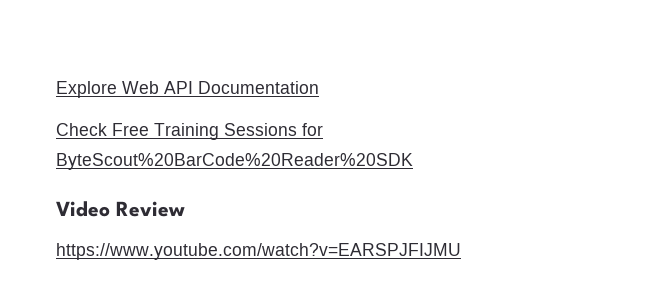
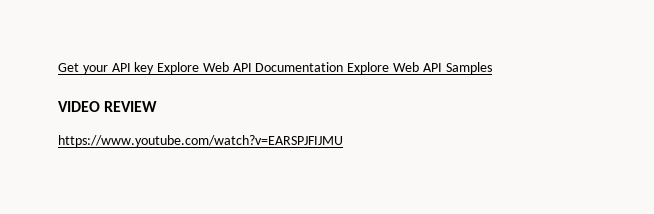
(56, 89) none -> [58,62,155,74] Get your API key
[56,123,323,140] [56,153,413,170] [56,201,185,217] // Check Free Training Sessions for ByteScout%20BarCode%20Reader%20SDK // Video Review -> [347,62,492,74] [58,101,158,112] Explore Web API Samples // VIDEO REVIEW

